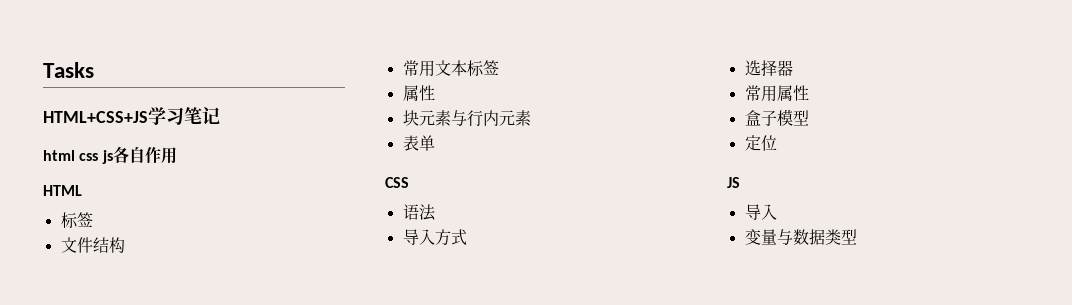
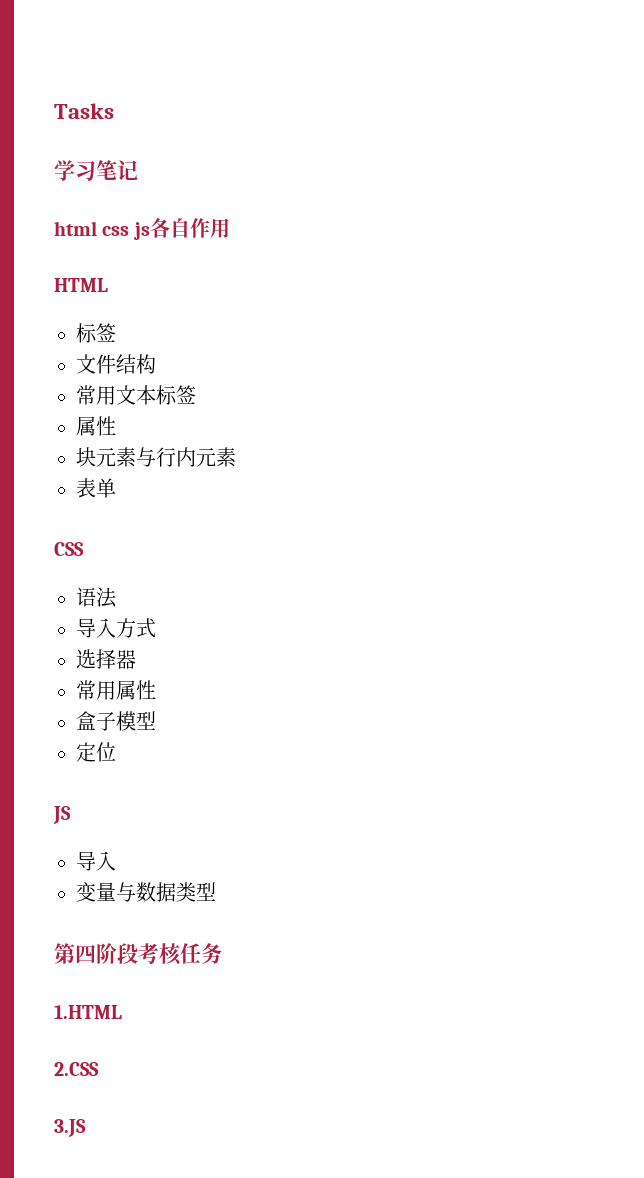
[43,111,148,123] HTML+CSS+JS -> (114, 111) none
(857, 237) none -> [54,943,222,966] [54,1005,122,1019] [54,1062,99,1076] [54,1119,86,1137] // 第四阶段考核任务 // 1.HTML // 2.CSS // 3.JS

